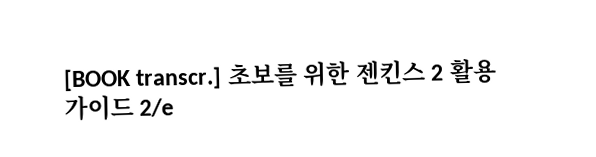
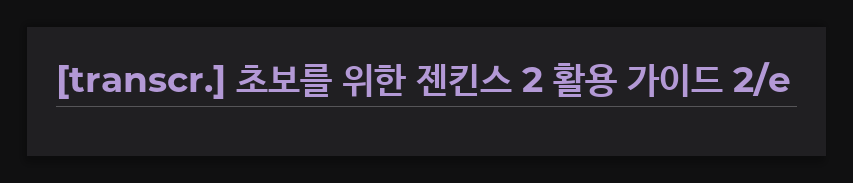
[63,66,223,92] [BOOK transcr.] -> [56,65,226,99] [transcr.]

